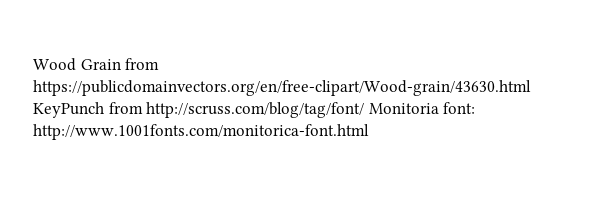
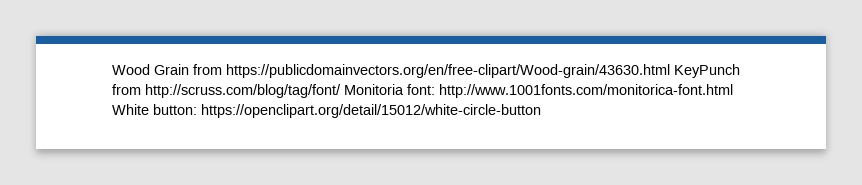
(369, 132) none -> [112,104,541,118] White button: https://openclipart.org/detail/15012/white-circle-button

